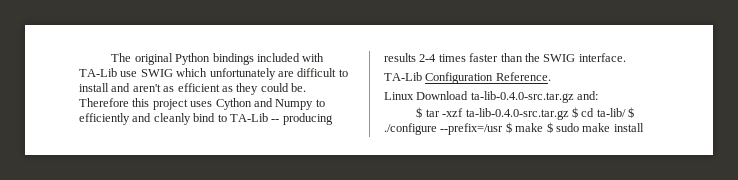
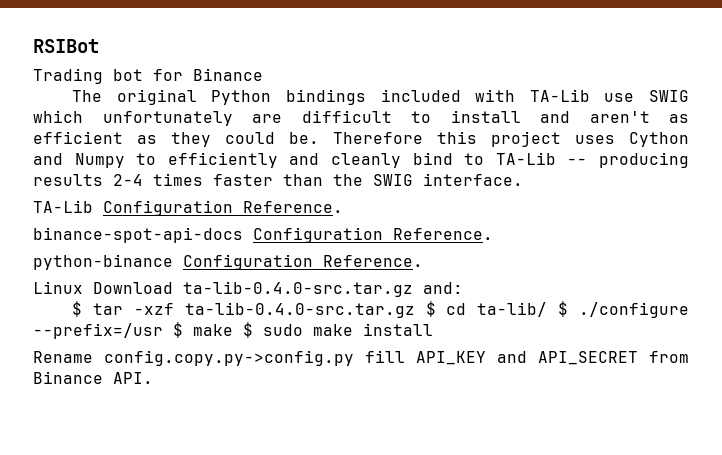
(111, 57) none -> [33,39,99,53] [33,68,263,84] RSIBot // Trading bot for Binance //
(551, 76) none -> [33,227,493,243] [33,254,423,270] // binance-spot-api-docs Configuration Reference. // python-binance Configuration Reference.
(644, 127) none -> [33,350,689,366] [33,371,153,384] // Rename config.copy.py->config.py fill API_KEY and API_SECRET from Binance API.

